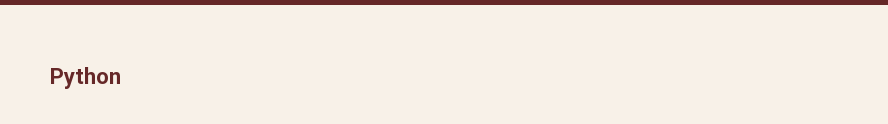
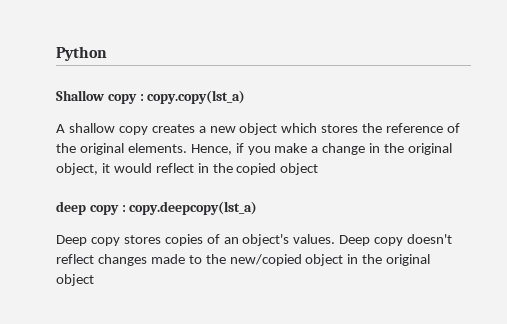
(121, 78) none -> [56,90,246,104] [56,123,461,135] [56,143,453,155] [56,163,319,175] [56,201,258,215] [56,234,453,246] [56,254,431,266] [56,274,94,286] // Shallow copy : copy.copy(lst_a) // A shallow copy creates a new object which stores the reference of the original elements. Hence, if you make a change in the original object, it would reflect in the copied object // deep copy : copy.deepcopy(lst_a) // Deep copy stores copies of an object's values. Deep copy doesn't reflect changes made to the new/copied object in the original object

